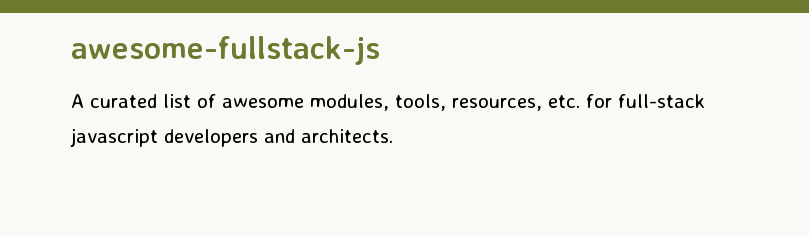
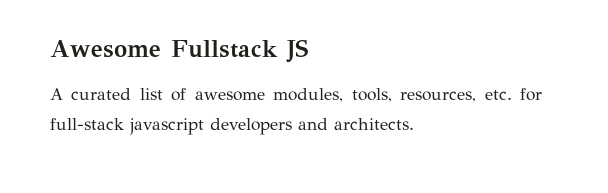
[71,36,380,65] awesome-fullstack-js -> [50,39,308,63] Awesome Fullstack JS

